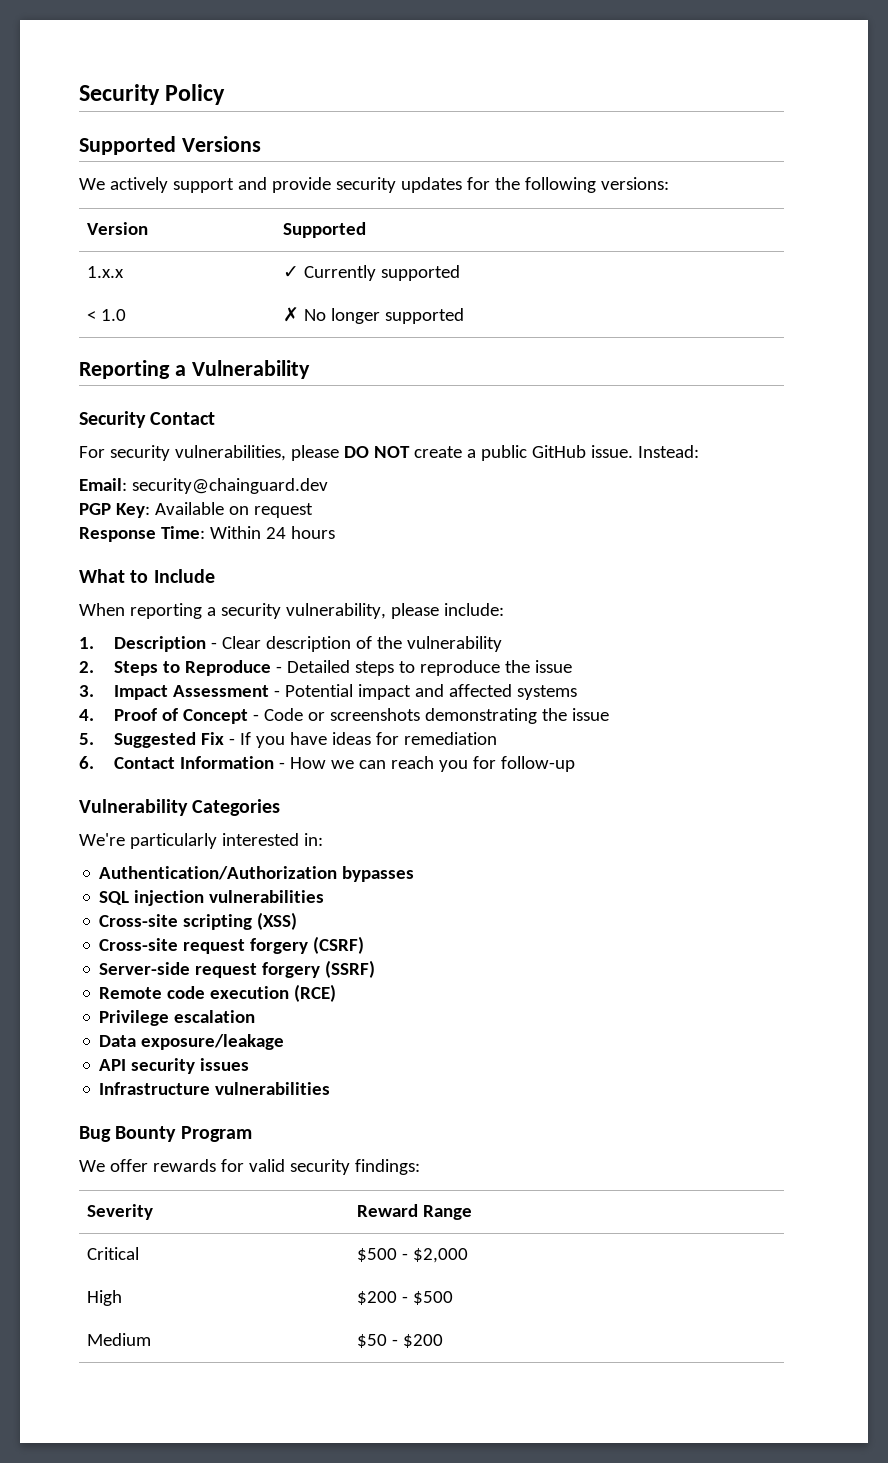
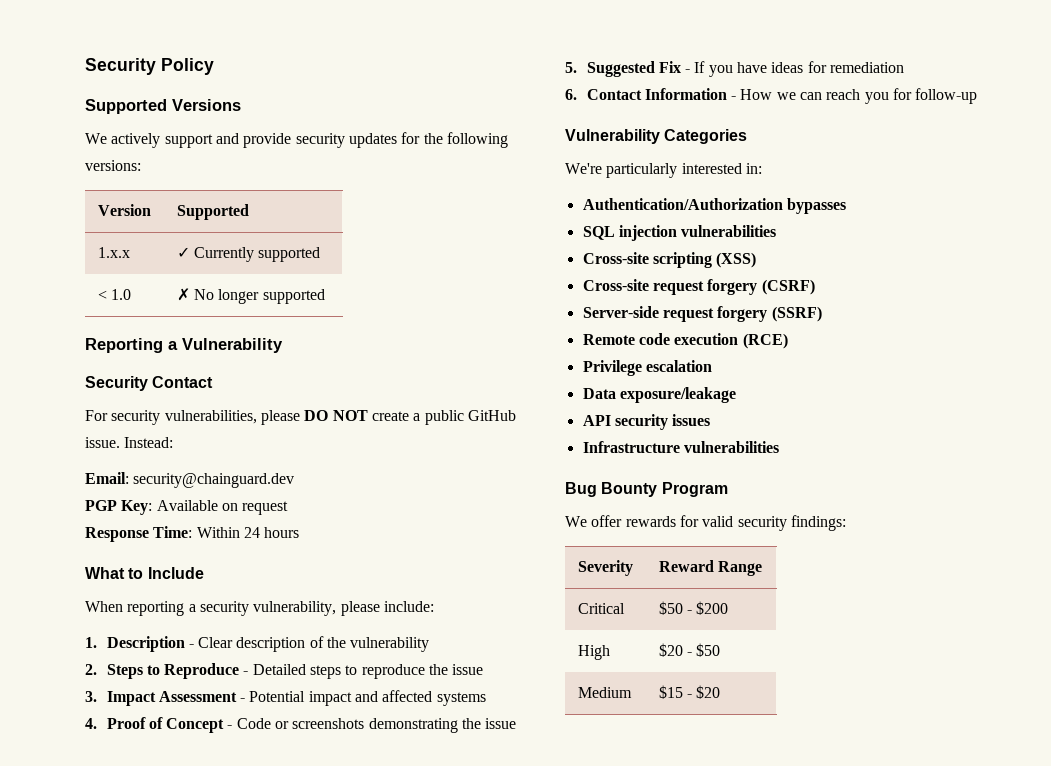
[357,1248,469,1263] [87,1290,123,1306] [357,1291,454,1305] [87,1333,152,1346] [357,1334,444,1348] $500 - $2,000 // High | $200 - $500 // Medium | $50 - $200 -> [658,601,729,615] [577,645,610,660] [658,643,721,657] [577,687,632,698] [658,685,721,699] $50 - $200 // High | $20 - $50 // Medium | $15 - $20

